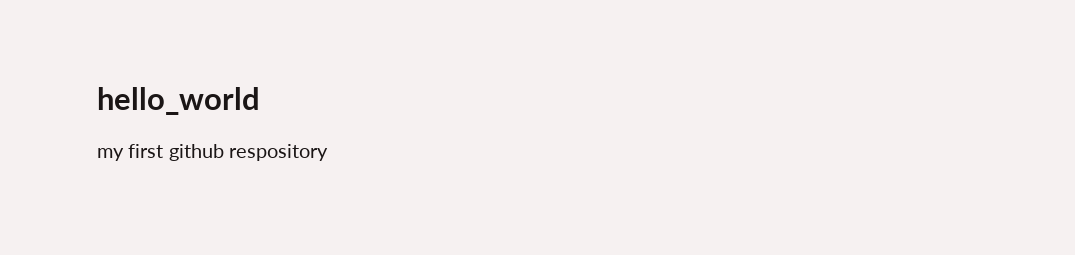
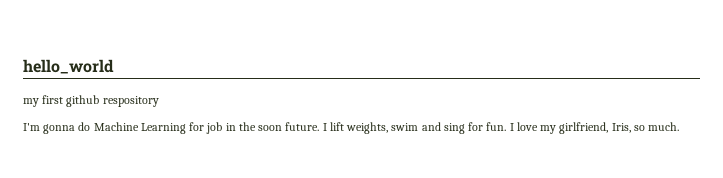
(328, 152) none -> [23,122,680,134] // I'm gonna do Machine Learning for job in the soon future. I lift weights, swim and sing for fun. I love my girlfriend, Iris, so much.

